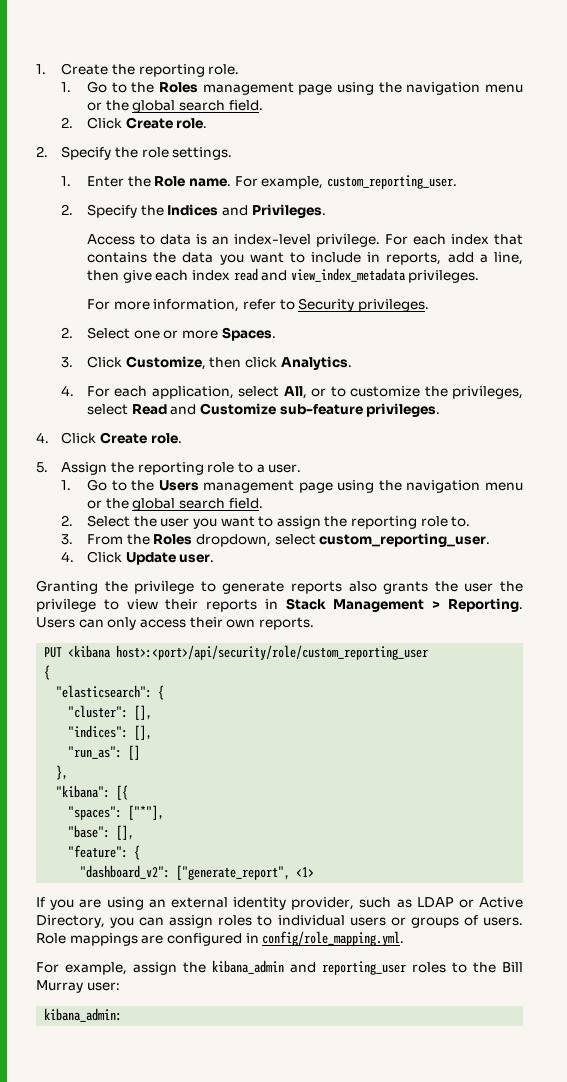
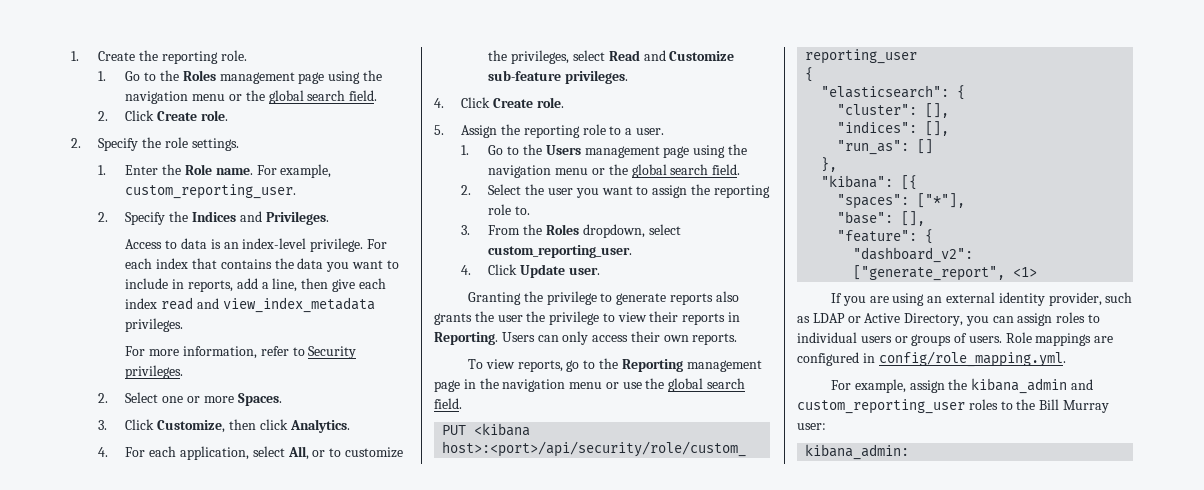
[285,598,441,612] Stack Management > -> (741, 317) none
(314, 623) none -> [468,358,762,372] [434,378,746,392] [434,398,462,409] // To view reports, go to the Reporting management page in the navigation menu or use the global search field.
[322,961,406,975] reporting_user -> [797,399,965,414] custom_reporting_user

